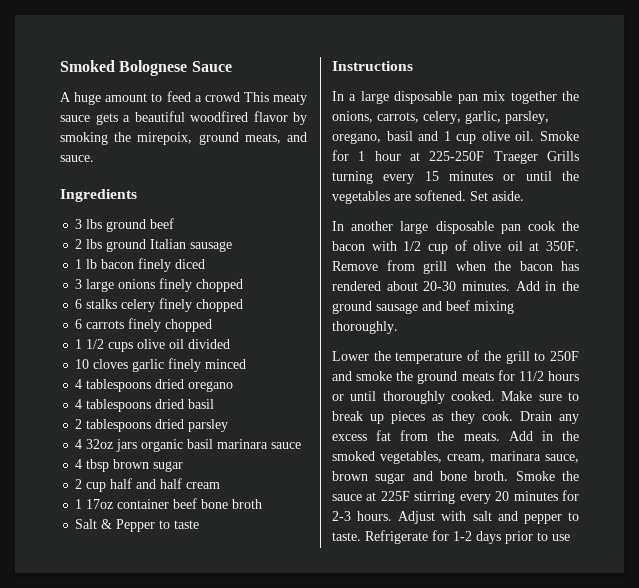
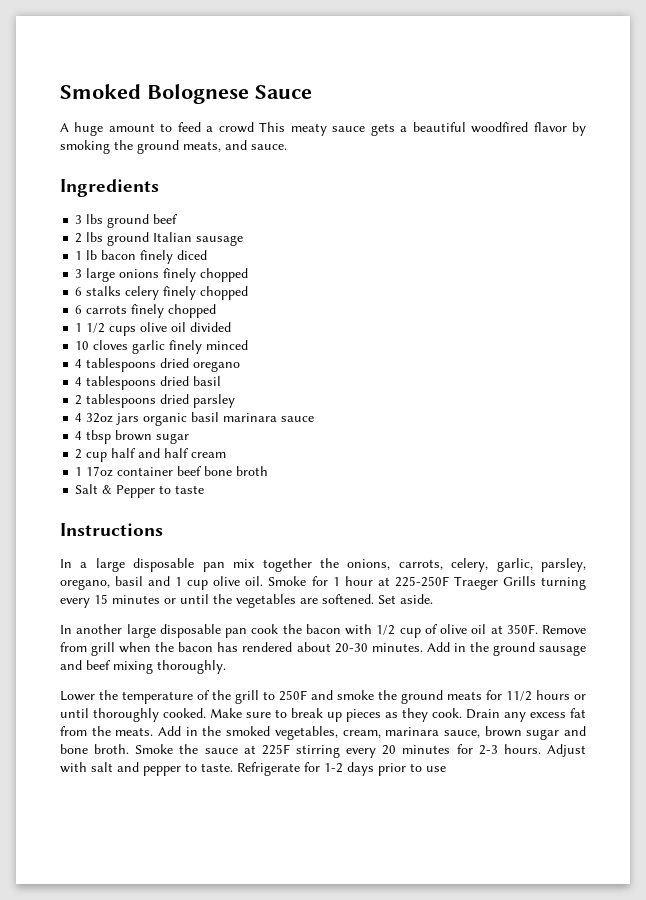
[137,132,193,145] mirepoix, -> (133, 145) none

